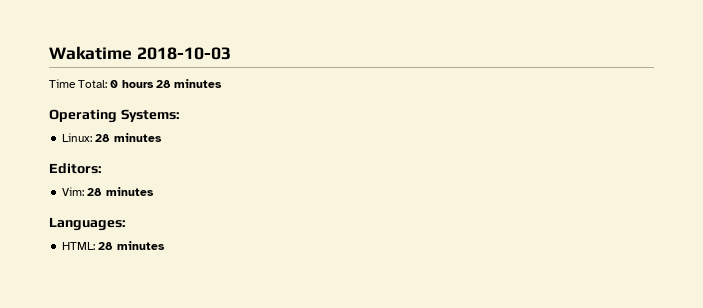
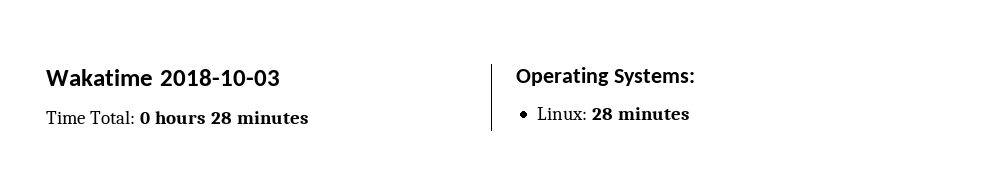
[49,163,102,174] [62,187,154,196] [49,217,126,231] [62,241,165,250] // Editors: // Vim: 28 minutes // Languages: // HTML: 28 minutes -> (690, 113) none

